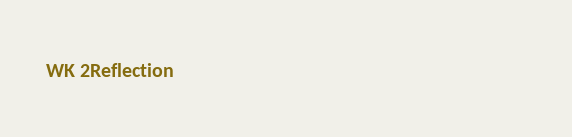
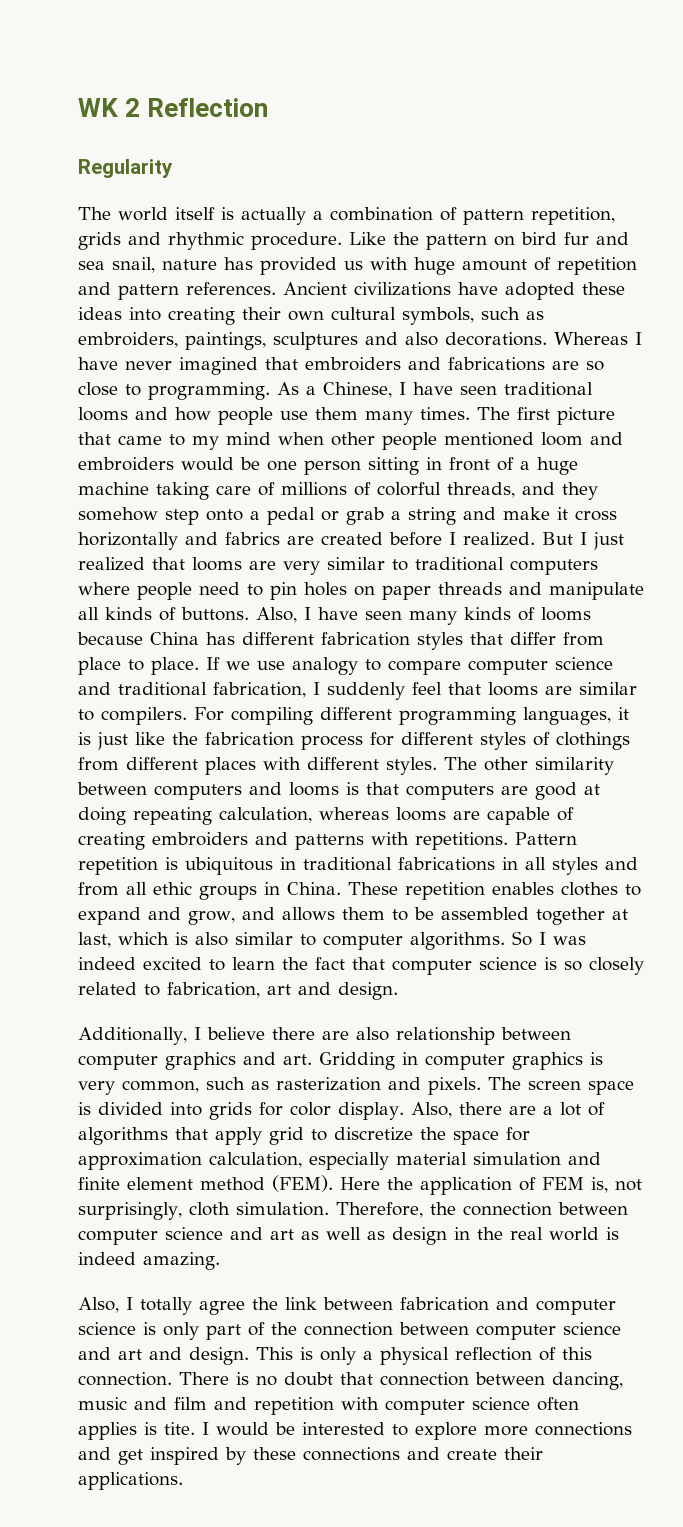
[80,63,175,77] 2Reflection -> [125,98,269,117] [78,159,173,178] [78,207,615,225] [78,232,629,250] [78,257,637,275] [78,282,625,300] [78,307,544,325] [78,332,642,350] [78,357,604,375] [78,382,593,400] [78,407,615,425] [78,432,623,450] [78,457,578,475] [78,482,598,500] [78,507,617,525] [78,532,624,550] [78,557,598,575] [78,582,644,600] [78,607,591,625] [77,632,604,650] [78,657,613,675] [78,682,637,700] [78,707,629,725] [78,732,630,750] [78,757,614,775] [77,782,600,800] [78,807,574,825] [78,832,577,850] [78,857,638,875] [78,882,641,900] [78,907,628,925] [78,931,586,950] [78,957,644,975] [78,982,398,1000] [78,1027,571,1045] [78,1052,603,1070] [78,1077,634,1095] [78,1102,605,1120] [78,1127,530,1145] [78,1152,601,1170] [78,1175,642,1195] [78,1202,628,1220] [78,1227,619,1245] [78,1252,220,1270] [78,1297,616,1315] [78,1322,621,1340] [78,1347,592,1365] [78,1372,623,1390] [78,1397,579,1415] [78,1422,632,1440] [78,1447,543,1465] [78,1472,183,1490] 2 Reflection // Regularity // The world itself is actually a combination of pattern repetition, grids and rhythmic procedure. Like the pattern on bird fur and sea snail, nature has provided us with huge amount of repetition and pattern references. Ancient civilizations have adopted these ideas into creating their own cultural symbols, such as embroiders, paintings, sculptures and also decorations. Whereas I have never imagined that embroiders and fabrications are so close to programming. As a Chinese, I have seen traditional looms and how people use them many times. The first picture that came to my mind when other people mentioned loom and embroiders would be one person sitting in front of a huge machine taking care of millions of colorful threads, and they somehow step onto a pedal or grab a string and make it cross horizontally and fabrics are created before I realized. But I just realized that looms are very similar to traditional computers where people need to pin holes on paper threads and manipulate all kinds of buttons. Also, I have seen many kinds of looms because China has different fabrication styles that differ from place to place. If we use analogy to compare computer science and traditional fabrication, I suddenly feel that looms are similar to compilers. For compiling different programming languages, it is just like the fabrication process for different styles of clothings from different places with different styles. The other similarity between computers and looms is that computers are good at doing repeating calculation, whereas looms are capable of creating embroiders and patterns with repetitions. Pattern repetition is ubiquitous in traditional fabrications in all styles and from all ethic groups in China. These repetition enables clothes to expand and grow, and allows them to be assembled together at last, which is also similar to computer algorithms. So I was indeed excited to learn the fact that computer science is so closely related to fabrication, art and design. // Additionally, I believe there are also relationship between computer graphics and art. Gridding in computer graphics is very common, such as rasterization and pixels. The screen space is divided into grids for color display. Also, there are a lot of algorithms that apply grid to discretize the space for approximation calculation, especially material simulation and finite element method (FEM). Here the application of FEM is, not surprisingly, cloth simulation. Therefore, the connection between computer science and art as well as design in the real world is indeed amazing. // Also, I totally agree the link between fabrication and computer science is only part of the connection between computer science and art and design. This is only a physical reflection of this connection. There is no doubt that connection between dancing, music and film and repetition with computer science often applies is tite. I would be interested to explore more connections and get inspired by these connections and create their applications.

